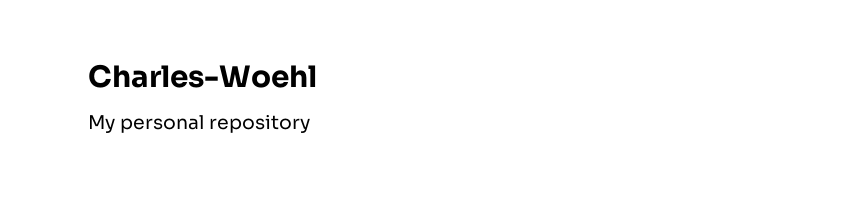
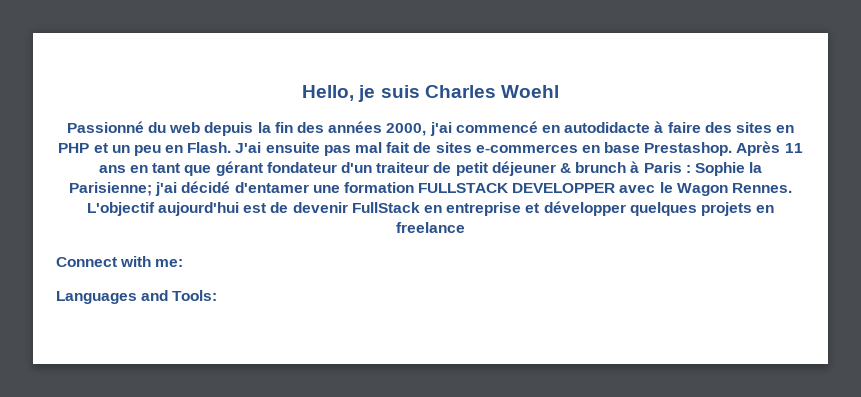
[88,64,317,88] [88,114,311,133] Charles-Woehl // My personal repository -> [302,85,559,102] [66,121,795,136] [58,141,803,156] [98,161,763,176] [68,181,793,196] [86,201,775,216] [396,222,465,233] [56,256,184,267] [56,290,218,304] Hello, je suis Charles Woehl // Passionné du web depuis la fin des années 2000, j'ai commencé en autodidacte à faire des sites en PHP et un peu en Flash. J'ai ensuite pas mal fait de sites e-commerces en base Prestashop. Après 11 ans en tant que gérant fondateur d'un traiteur de petit déjeuner & brunch à Paris : Sophie la Parisienne; j'ai décidé d'entamer une formation FULLSTACK DEVELOPPER avec le Wagon Rennes. L'objectif aujourd'hui est de devenir FullStack en entreprise et développer quelques projets en freelance // Connect with me: // Languages and Tools:

